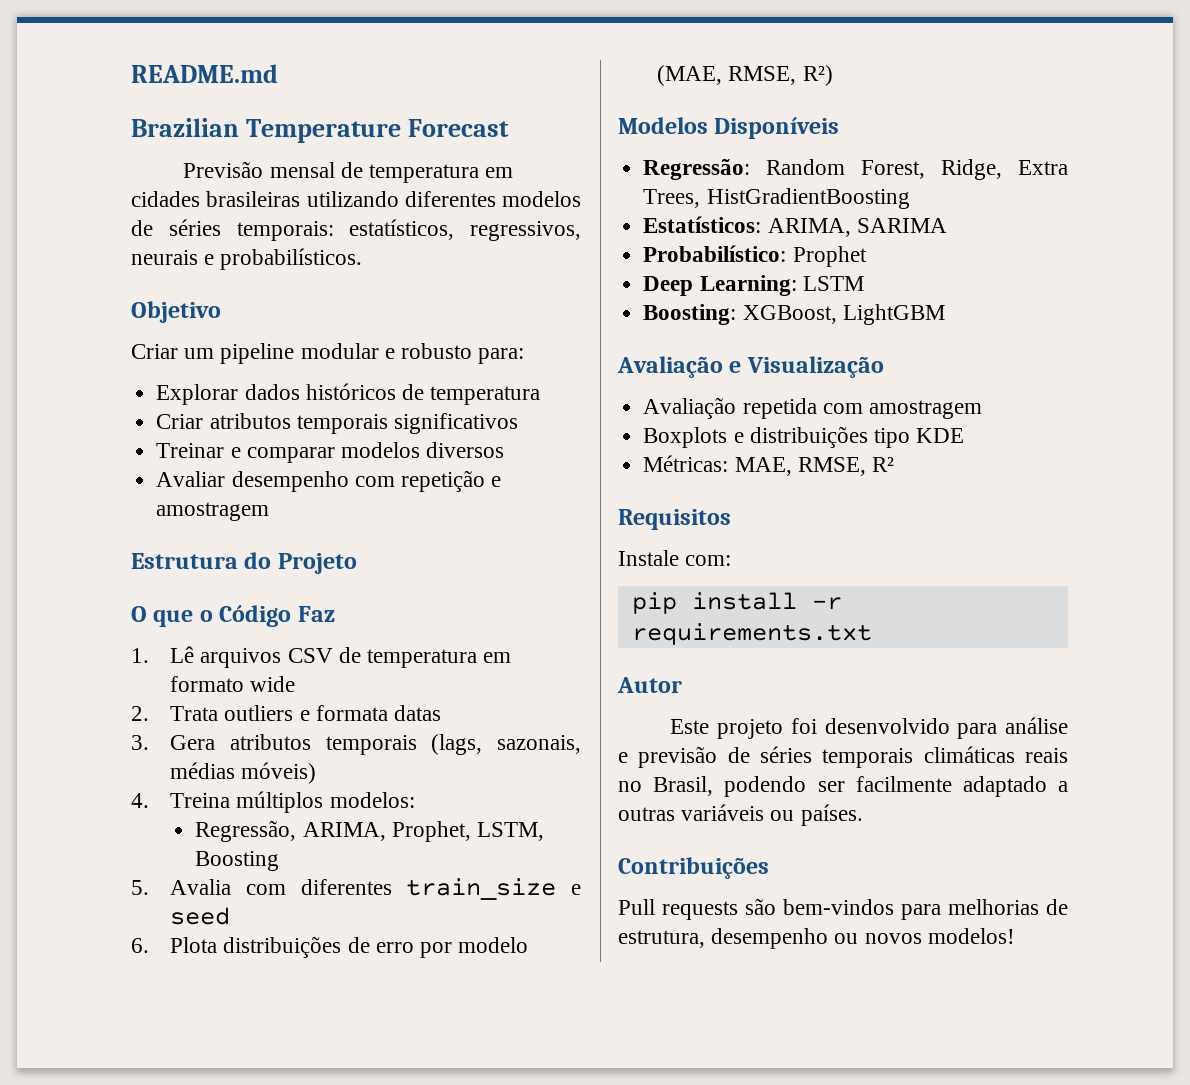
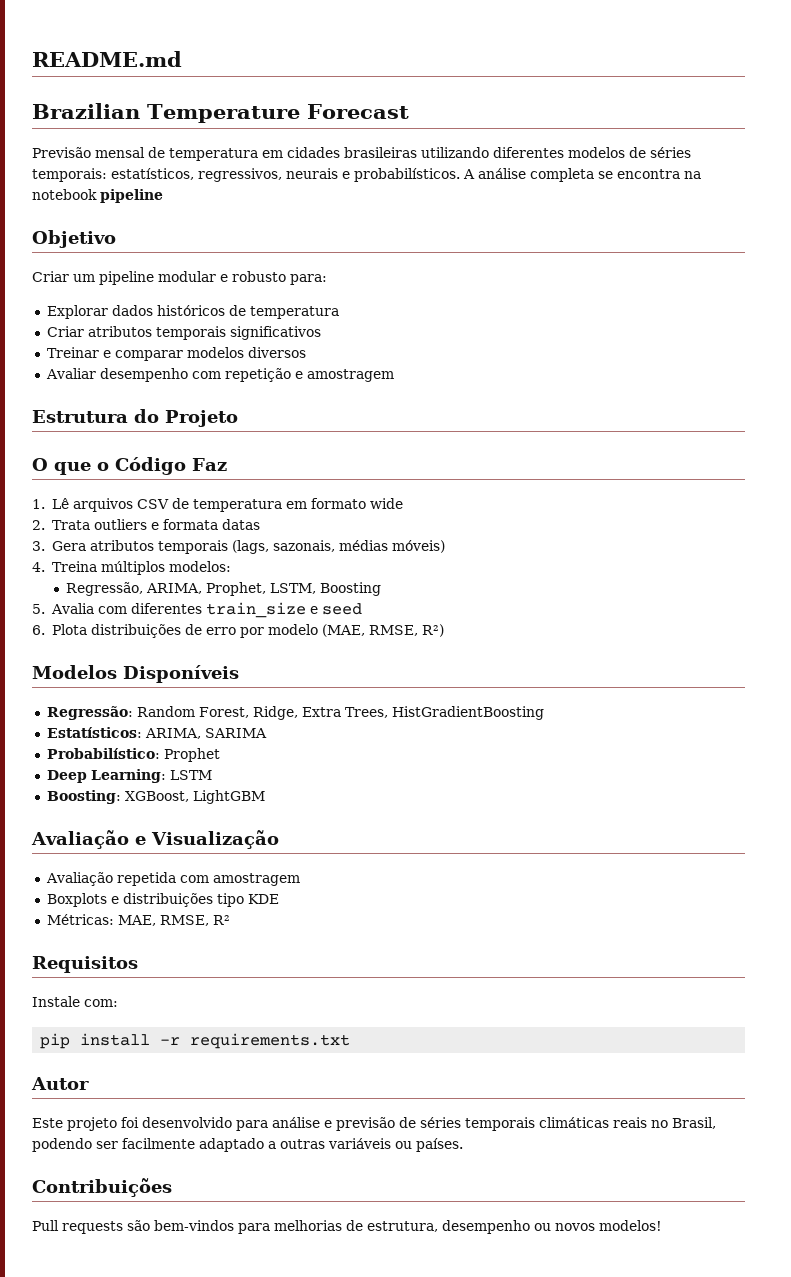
(363, 259) none -> [463,168,701,182] [32,189,163,203] A análise completa se encontra na notebook pipeline

